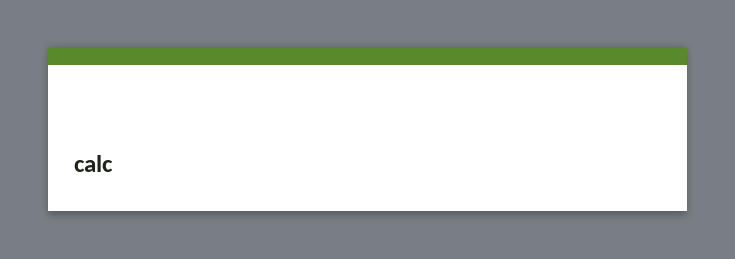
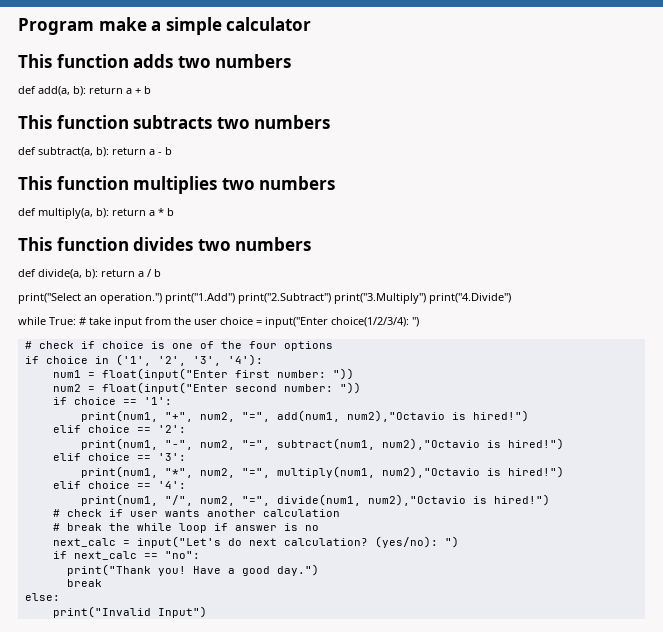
[74,155,113,172] calc -> [18,17,312,35] [18,54,292,68] [18,86,151,96] [18,115,331,129] [18,147,172,157] [18,176,336,194] [18,208,174,219] [18,237,312,251] [18,269,161,279] [18,293,511,304] [18,317,419,328] [24,341,333,351] [24,354,263,366] [52,368,354,380] [52,382,361,394] [52,397,172,405] [80,410,529,422] [52,425,186,433] [80,438,564,450] [52,453,186,461] [80,466,564,478] [52,481,186,489] [80,494,550,506] [52,509,340,517] [52,523,319,533] [52,536,459,548] [52,551,200,560] [66,564,319,576] [66,579,102,587] [24,593,60,601] [52,606,207,618] Program make a simple calculator // This function adds two numbers // def add(a, b): return a + b // This function subtracts two numbers // def subtract(a, b): return a - b // This function multiplies two numbers // def multiply(a, b): return a * b // This function divides two numbers // def divide(a, b): return a / b // print("Select an operation.") print("1.Add") print("2.Subtract") print("3.Multiply") print("4.Divide") // while True: # take input from the user choice = input("Enter choice(1/2/3/4): ") // # check if choice is one of the four options // if choice in ('1', '2', '3', '4'): // num1 = float(input("Enter first number: ")) // num2 = float(input("Enter second number: ")) // if choice == '1': // print(num1, "+", num2, "=", add(num1, num2),"Octavio is hired!") // elif choice == '2': // print(num1, "-", num2, "=", subtract(num1, num2),"Octavio is hired!") // elif choice == '3': // print(num1, "*", num2, "=", multiply(num1, num2),"Octavio is hired!") // elif choice == '4': // print(num1, "/", num2, "=", divide(num1, num2),"Octavio is hired!") // # check if user wants another calculation // # break the while loop if answer is no // next_calc = input("Let's do next calculation? (yes/no): ") // if next_calc == "no": // print("Thank you! Have a good day.") // break // else: // print("Invalid Input")

